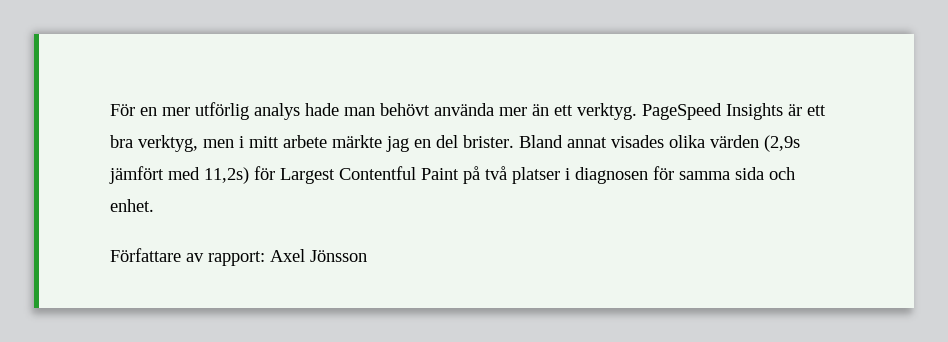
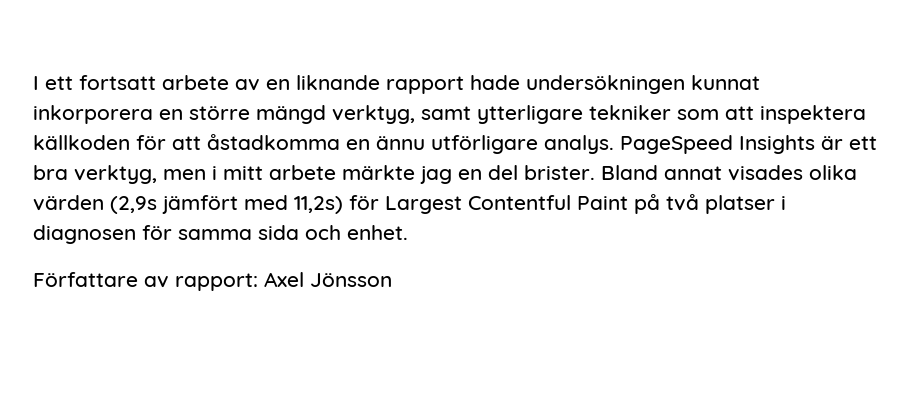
[110,102,637,120] För en mer utförlig analys hade man behövt använda mer än ett verktyg. -> [33,75,760,94] [33,105,866,124] [33,134,614,154] I ett fortsatt arbete av en liknande rapport hade undersökningen kunnat inkorporera en större mängd verktyg, samt ytterligare tekniker som att inspektera källkoden för att åstadkomma en ännu utförligare analys.

